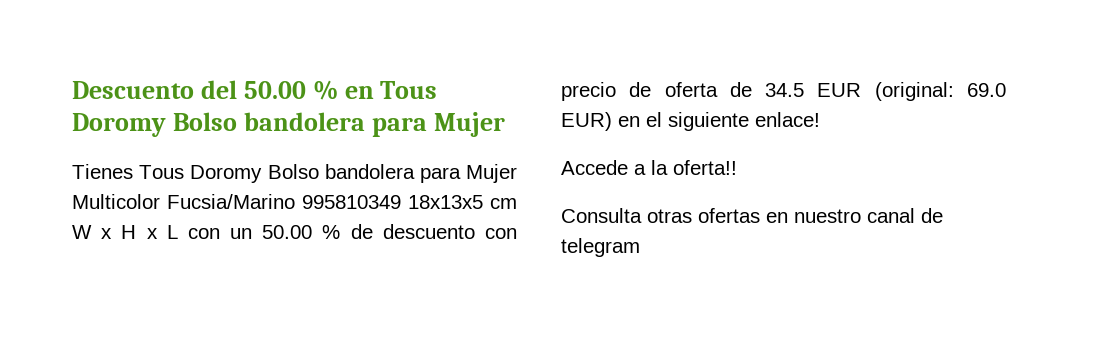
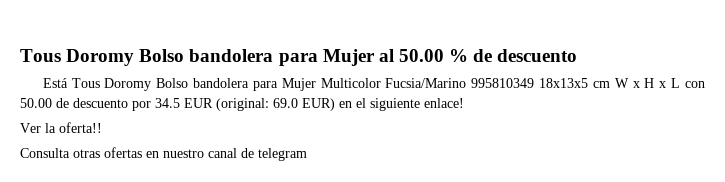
[72,80,438,100] [72,112,505,137] [72,164,133,179] Descuento del 50.00 % en Tous Doromy Bolso bandolera para Mujer // Tienes -> [20,49,578,66] [42,78,68,88] Tous Doromy Bolso bandolera para Mujer al 50.00 % de descuento // Está
[230,224,517,239] [561,82,752,101] un 50.00 % de descuento con precio de oferta de -> [20,98,151,111] 50.00 de descuento por
[561,160,646,175] Accede a -> [20,123,41,133] Ver

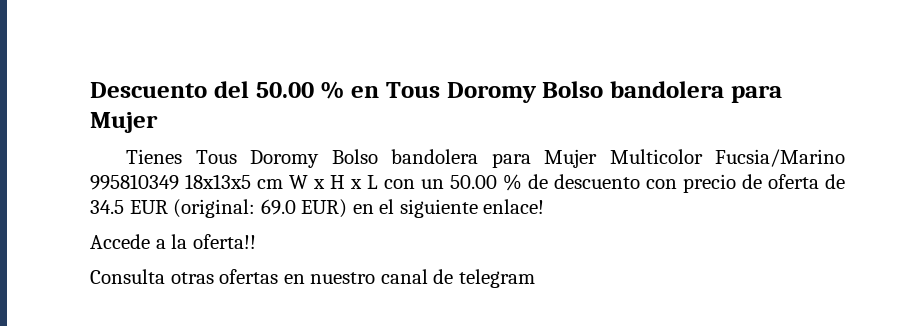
[20,49,578,66] [42,78,68,88] Tous Doromy Bolso bandolera para Mujer al 50.00 % de descuento // Está -> [90,81,782,103] [90,112,158,133] [126,149,183,164] Descuento del 50.00 % en Tous Doromy Bolso bandolera para Mujer // Tienes
[20,98,151,111] 50.00 de descuento por -> [421,174,845,193] un 50.00 % de descuento con precio de oferta de
[20,123,41,133] Ver -> [90,234,166,249] Accede a

